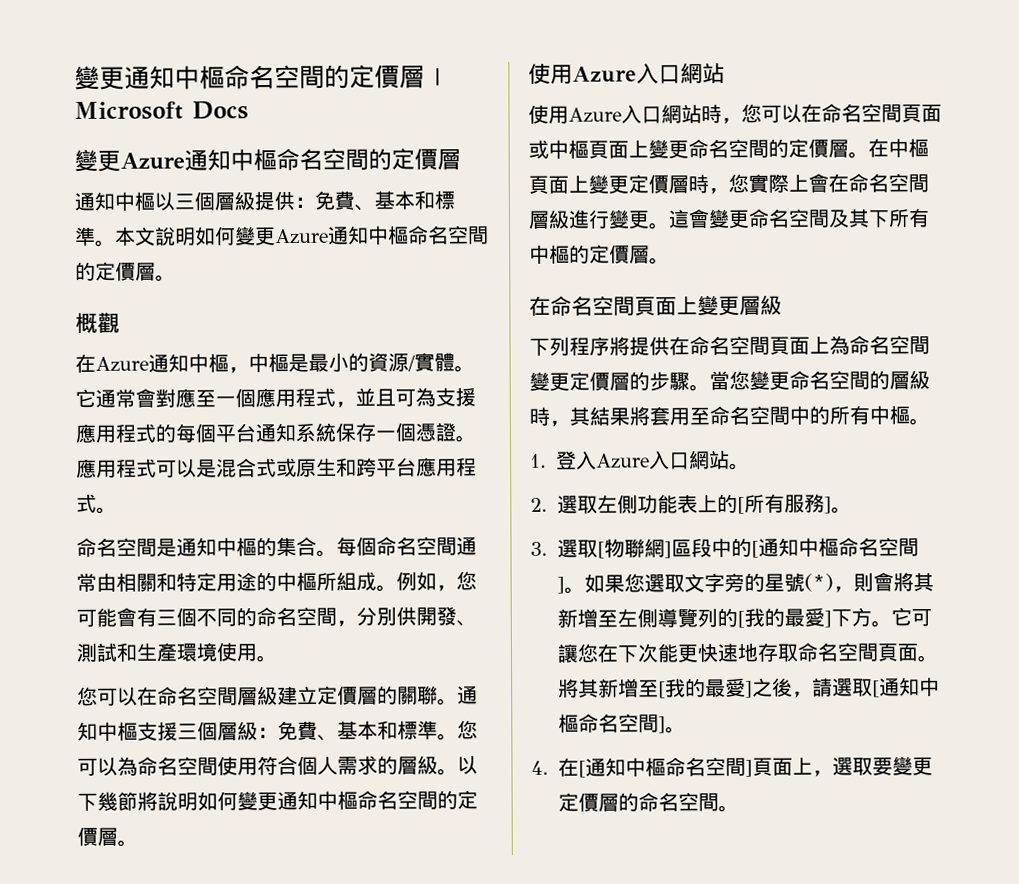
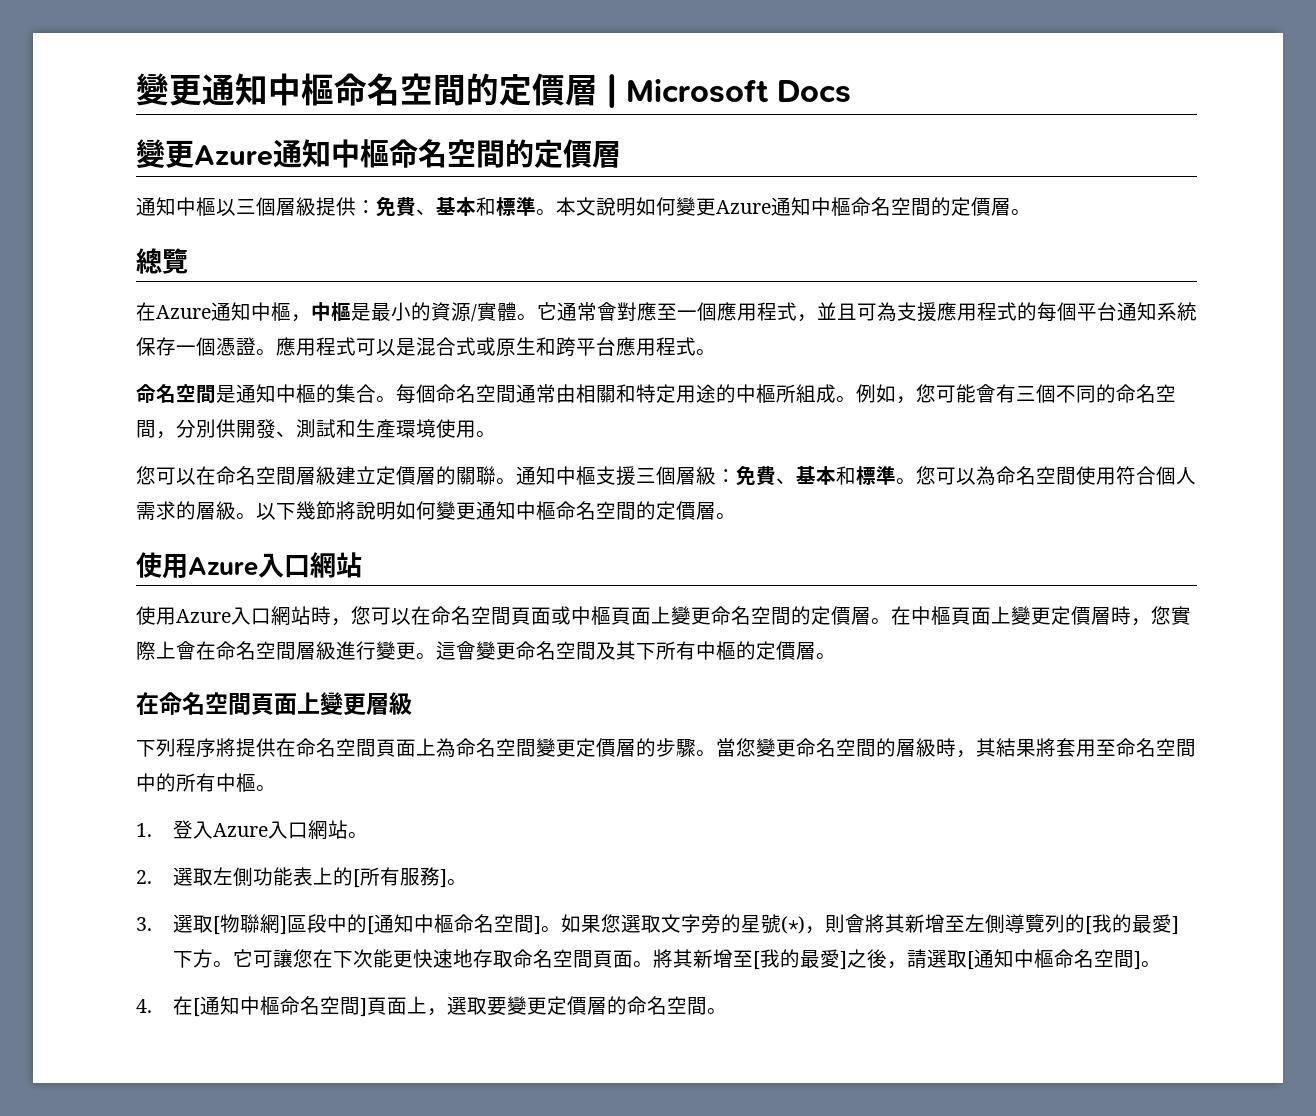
[75,312,120,333] 概觀 -> [136,248,188,274] 總覽

